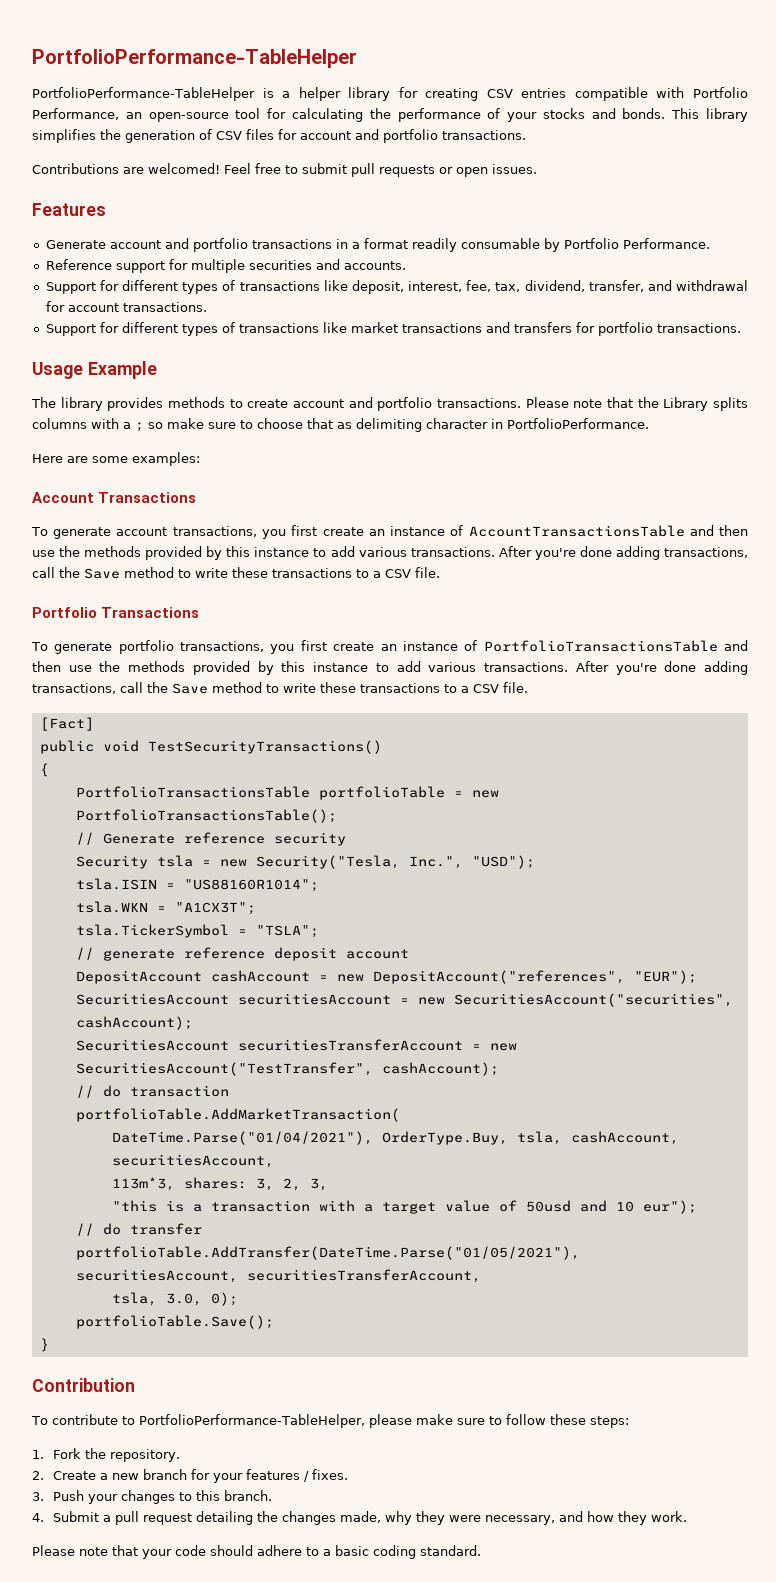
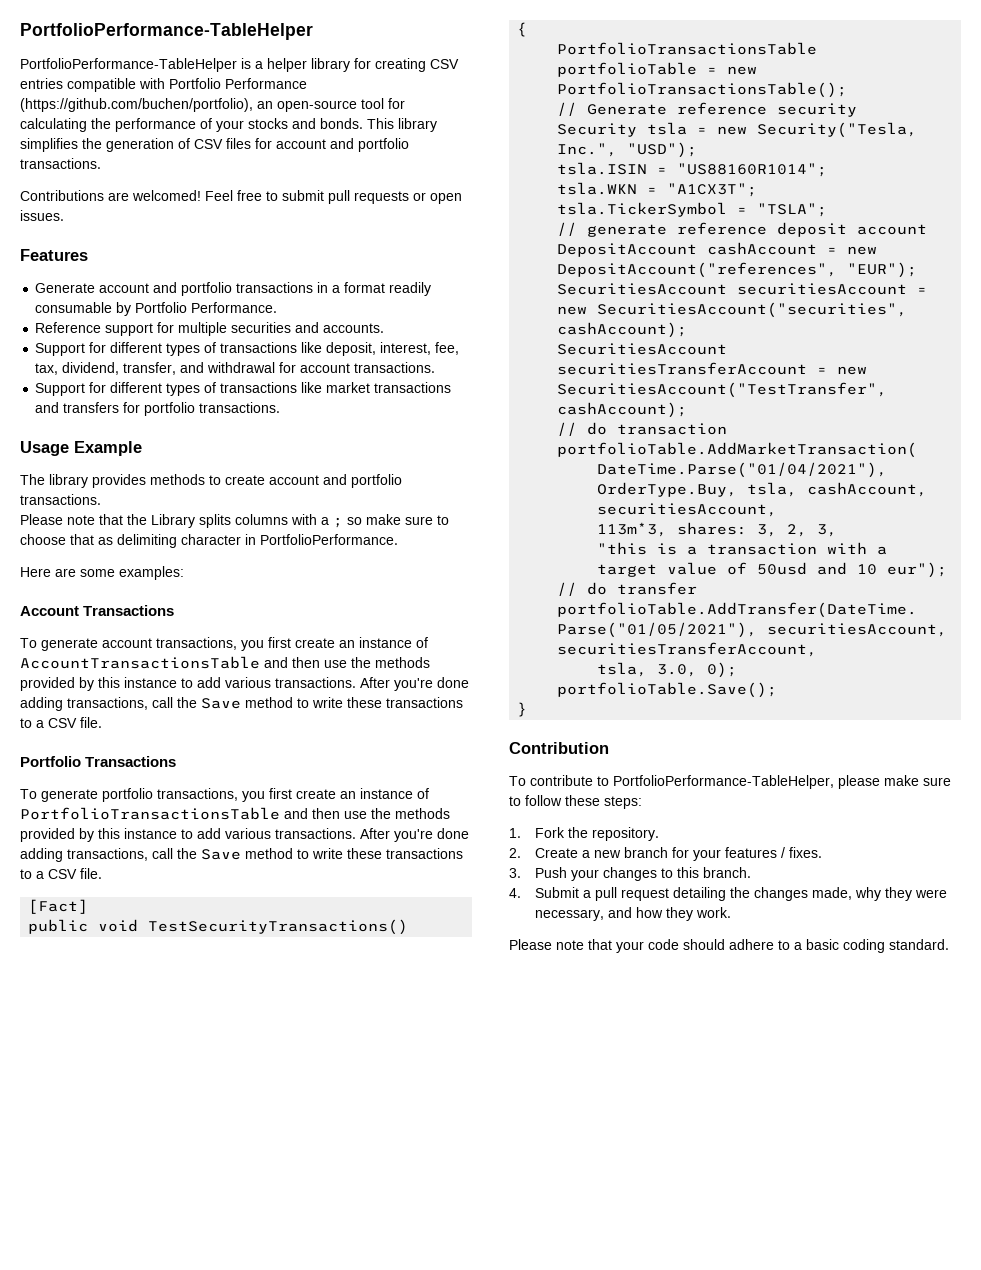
[32,108,119,120] Performance, -> [225,78,307,89] [20,98,253,112] Performance (https://github.com/buchen/portfolio),
(521, 403) none -> (101, 499) //

